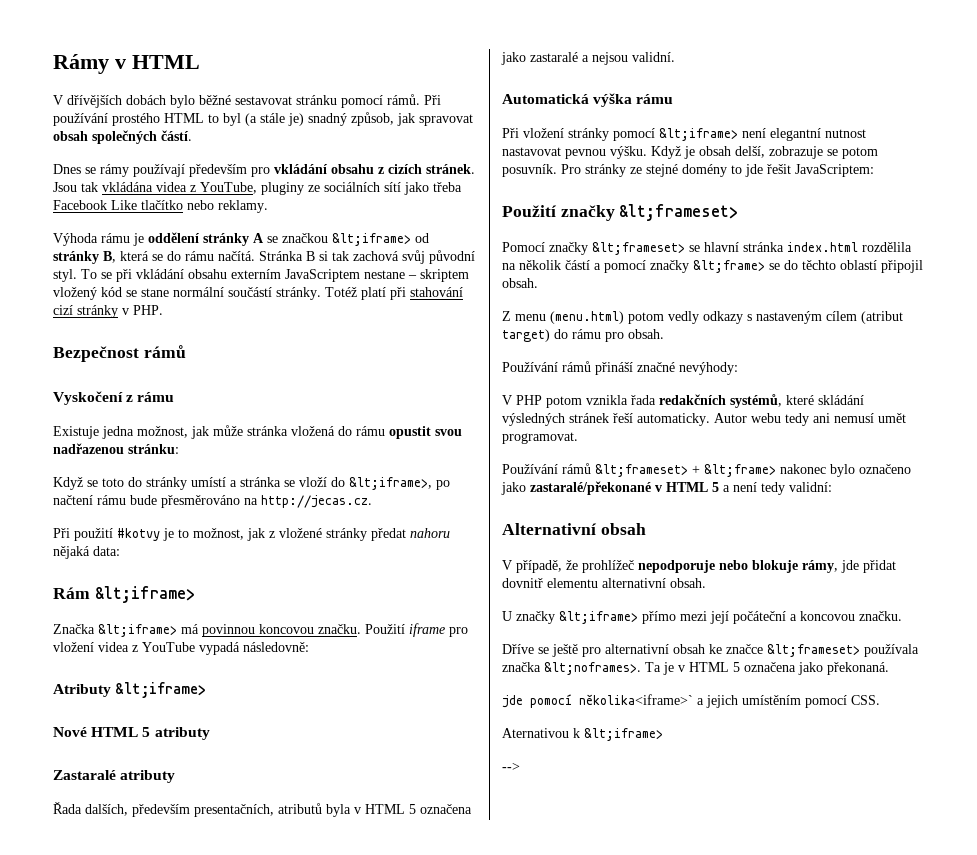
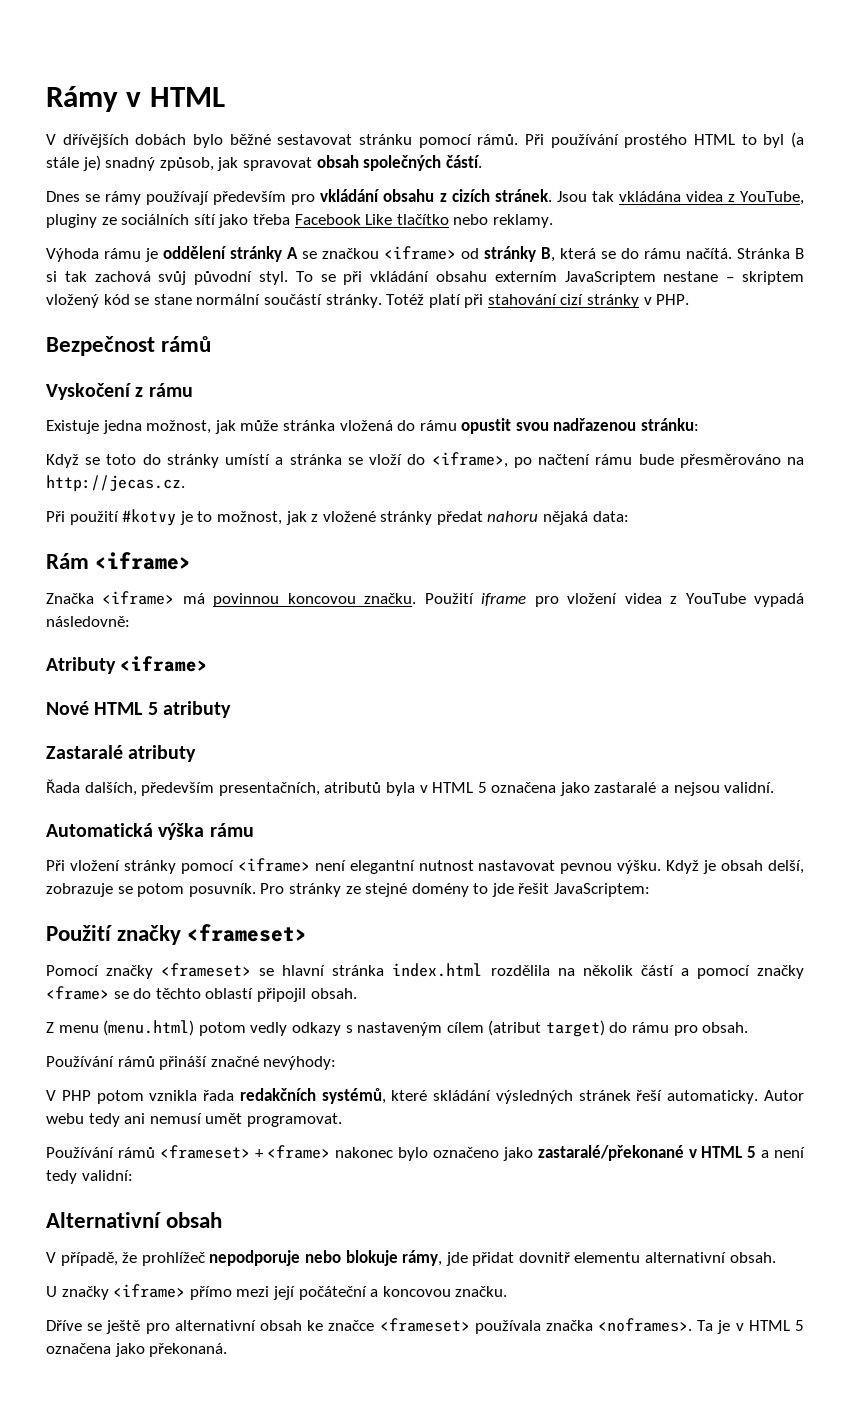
[332,233,411,246] &lt;iframe> -> [384,246,456,260] <iframe>
[349,477,432,490] &lt;iframe>, -> [431,452,508,468] <iframe>,
[94,586,195,603] &lt;iframe> -> [95,552,192,570] <iframe>
[98,624,177,637] &lt;iframe> -> [102,591,175,605] <iframe>
[115,682,207,698] &lt;iframe> -> [120,656,209,672] <iframe>
[659,128,738,141] &lt;iframe> -> [237,858,310,872] <iframe>
[619,204,739,221] &lt;frameset> -> [187,924,308,942] <frameset>
[592,242,685,255] &lt;frameset> -> [161,963,252,977] <frameset>
[693,260,765,273] &lt;frame> -> [46,986,109,1000] <frame>
[595,464,776,477] &lt;frameset> + &lt;frame> -> [159,1145,331,1159] <frameset> + <frame>
[559,611,638,624] &lt;iframe> -> [113,1284,186,1298] <iframe>
[767,644,860,657] &lt;frameset> -> [379,1318,470,1332] <frameset>
[544,662,641,675] &lt;noframes>. -> [598,1318,693,1332] <noframes>.
[502,694,880,708] [502,728,663,741] [502,762,520,771] // jde pomocí několika<iframe>` a jejich umístěním pomocí CSS. // Aternativou k &lt;iframe> // --> -> (228, 1350) none

